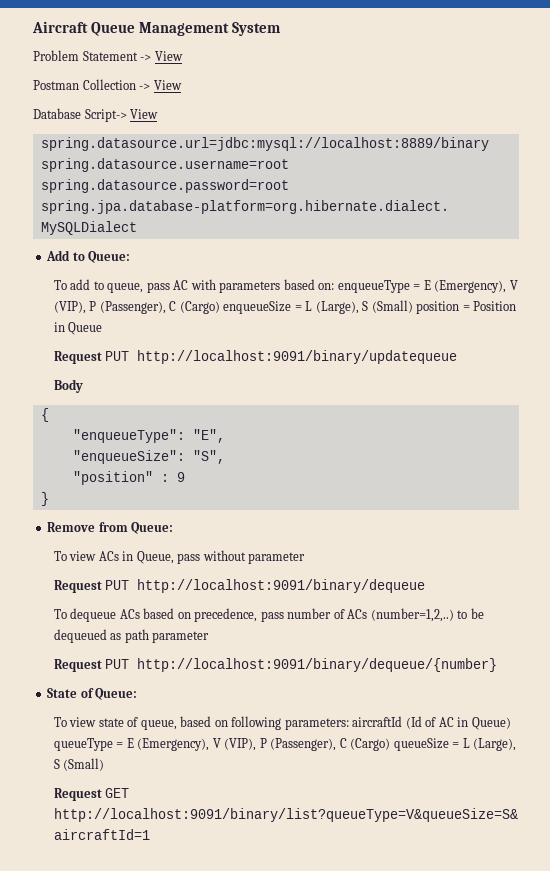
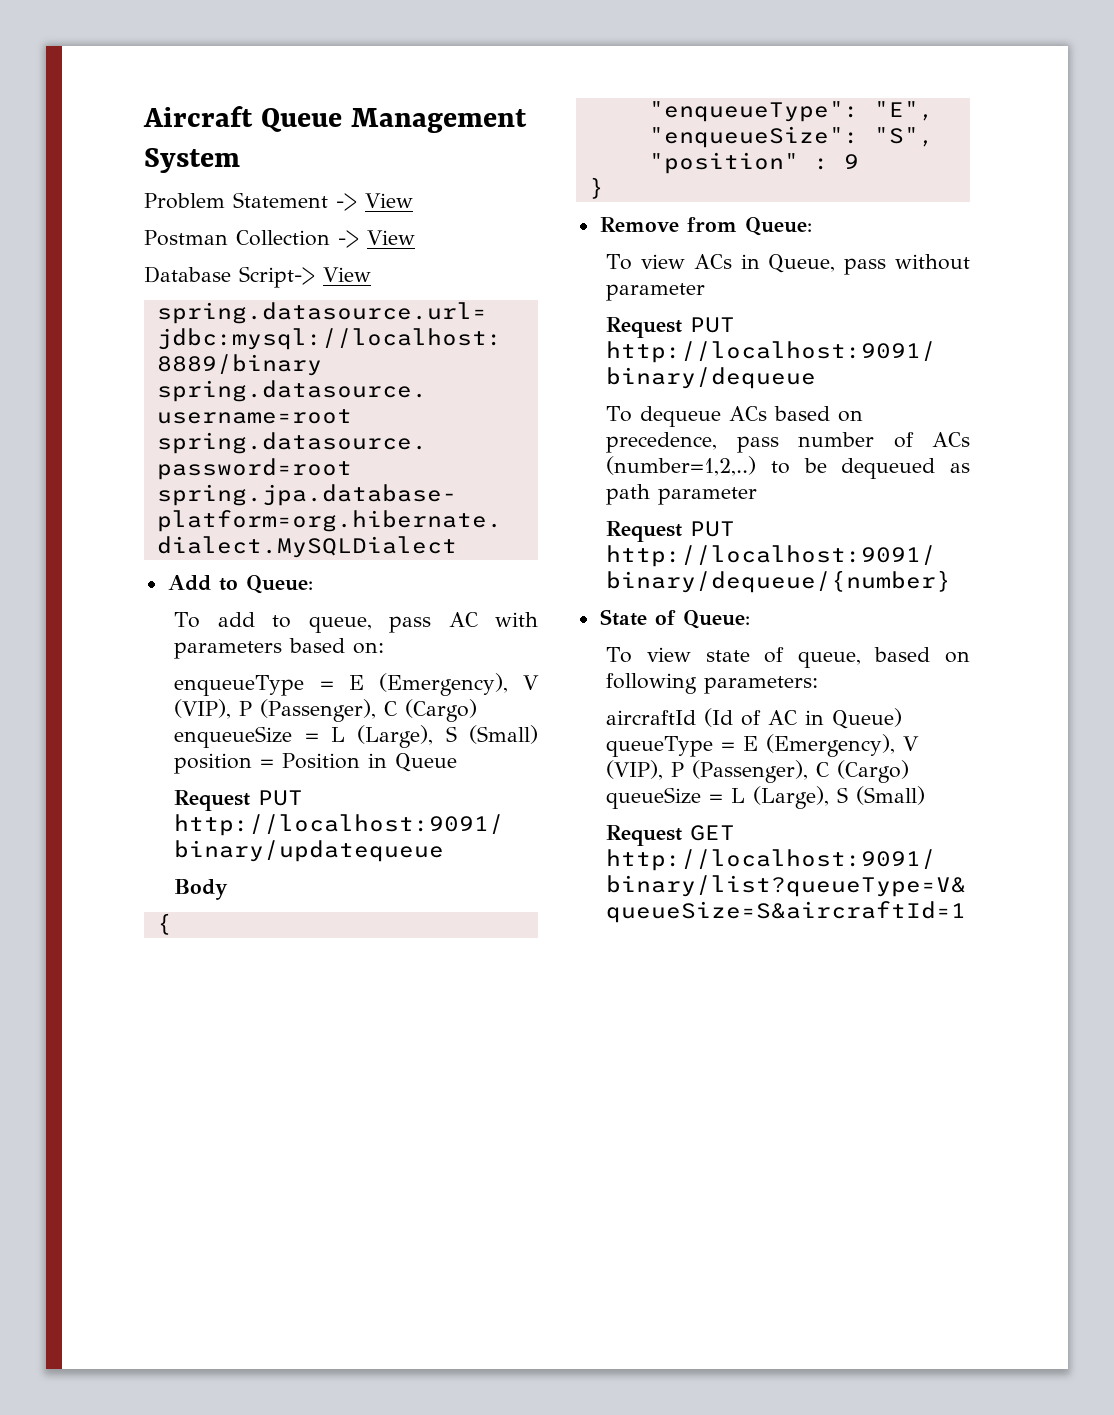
(335, 286) none -> (385, 648) //
(349, 724) none -> (819, 685) //

